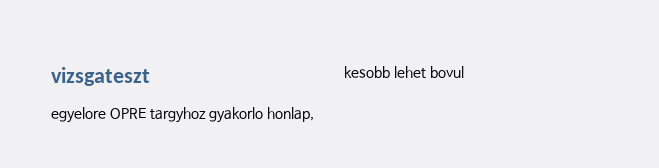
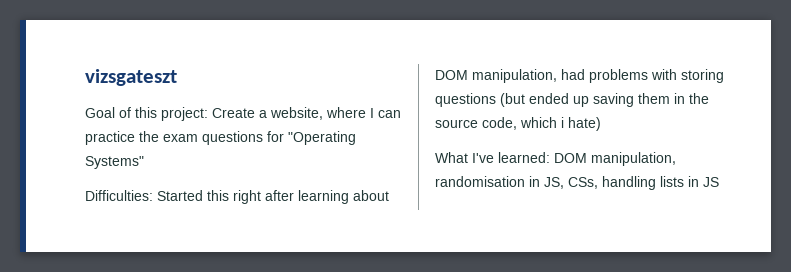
[51,107,315,123] [344,66,464,79] egyelore OPRE targyhoz gyakorlo honlap, kesobb lehet bovul -> [85,107,401,121] [85,131,356,145] [85,156,144,169] [85,190,389,204] [435,69,724,83] [435,93,709,107] [435,117,601,131] [435,152,676,166] [435,176,719,190] Goal of this project: Create a website, where I can practice the exam questions for "Operating Systems" // Difficulties: Started this right after learning about DOM manipulation, had problems with storing questions (but ended up saving them in the source code, which i hate) // What I've learned: DOM manipulation, randomisation in JS, CSs, handling lists in JS

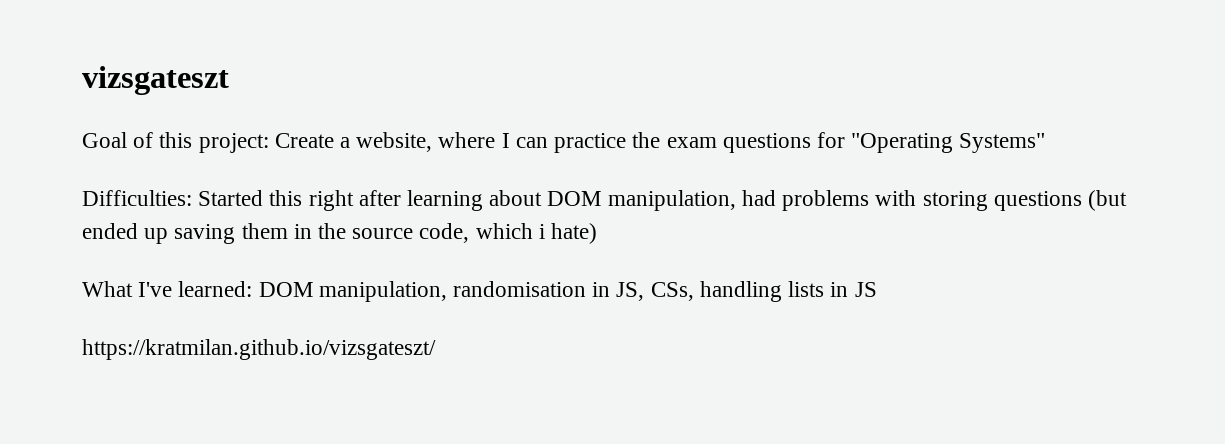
(719, 182) none -> [82,339,436,360] // https://kratmilan.github.io/vizsgateszt/

